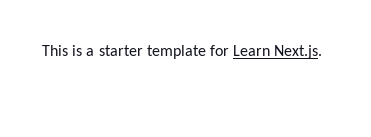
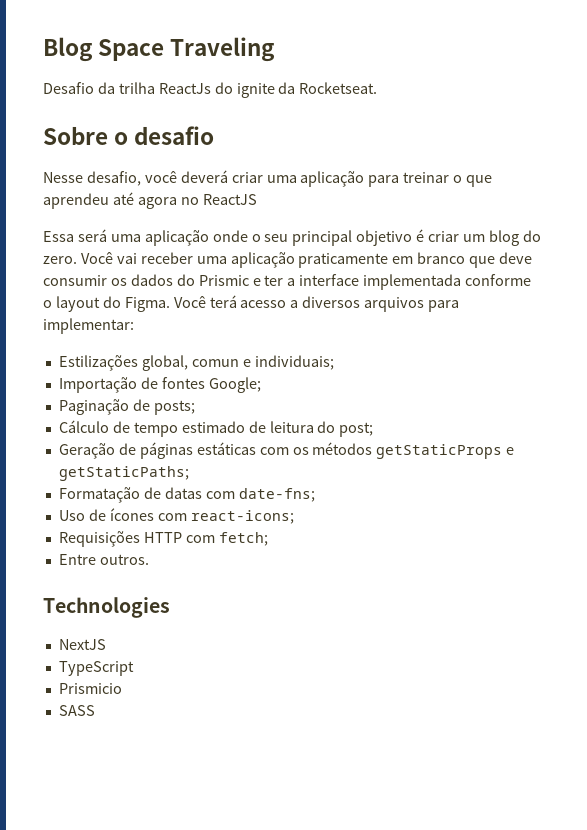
[42,45,323,59] This is a starter template for Learn Next.js. -> [43,37,276,62] [43,82,378,98] [43,126,215,145] [43,170,493,187] [43,192,257,209] [43,229,541,246] [43,252,533,268] [43,274,532,290] [43,295,460,312] [43,318,134,334] [58,355,334,371] [58,377,261,393] [58,399,195,415] [58,420,374,437] [58,442,515,459] [58,466,189,481] [58,487,315,503] [58,508,294,524] [58,531,268,547] [58,554,149,565] [43,597,170,618] [58,639,106,650] [58,661,134,676] [58,683,122,694] [58,705,95,716] Blog Space Traveling // Desafio da trilha ReactJs do ignite da Rocketseat. // Sobre o desafio // Nesse desafio, você deverá criar uma aplicação para treinar o que aprendeu até agora no ReactJS // Essa será uma aplicação onde o seu principal objetivo é criar um blog do zero. Você vai receber uma aplicação praticamente em branco que deve consumir os dados do Prismic e ter a interface implementada conforme o layout do Figma. Você terá acesso a diversos arquivos para implementar: // Estilizações global, comun e individuais; // Importação de fontes Google; // Paginação de posts; // Cálculo de tempo estimado de leitura do post; // Geração de páginas estáticas com os métodos getStaticProps e getStaticPaths; // Formatação de datas com date-fns; // Uso de ícones com react-icons; // Requisições HTTP com fetch; // Entre outros. // Technologies // NextJS // TypeScript // Prismicio // SASS

